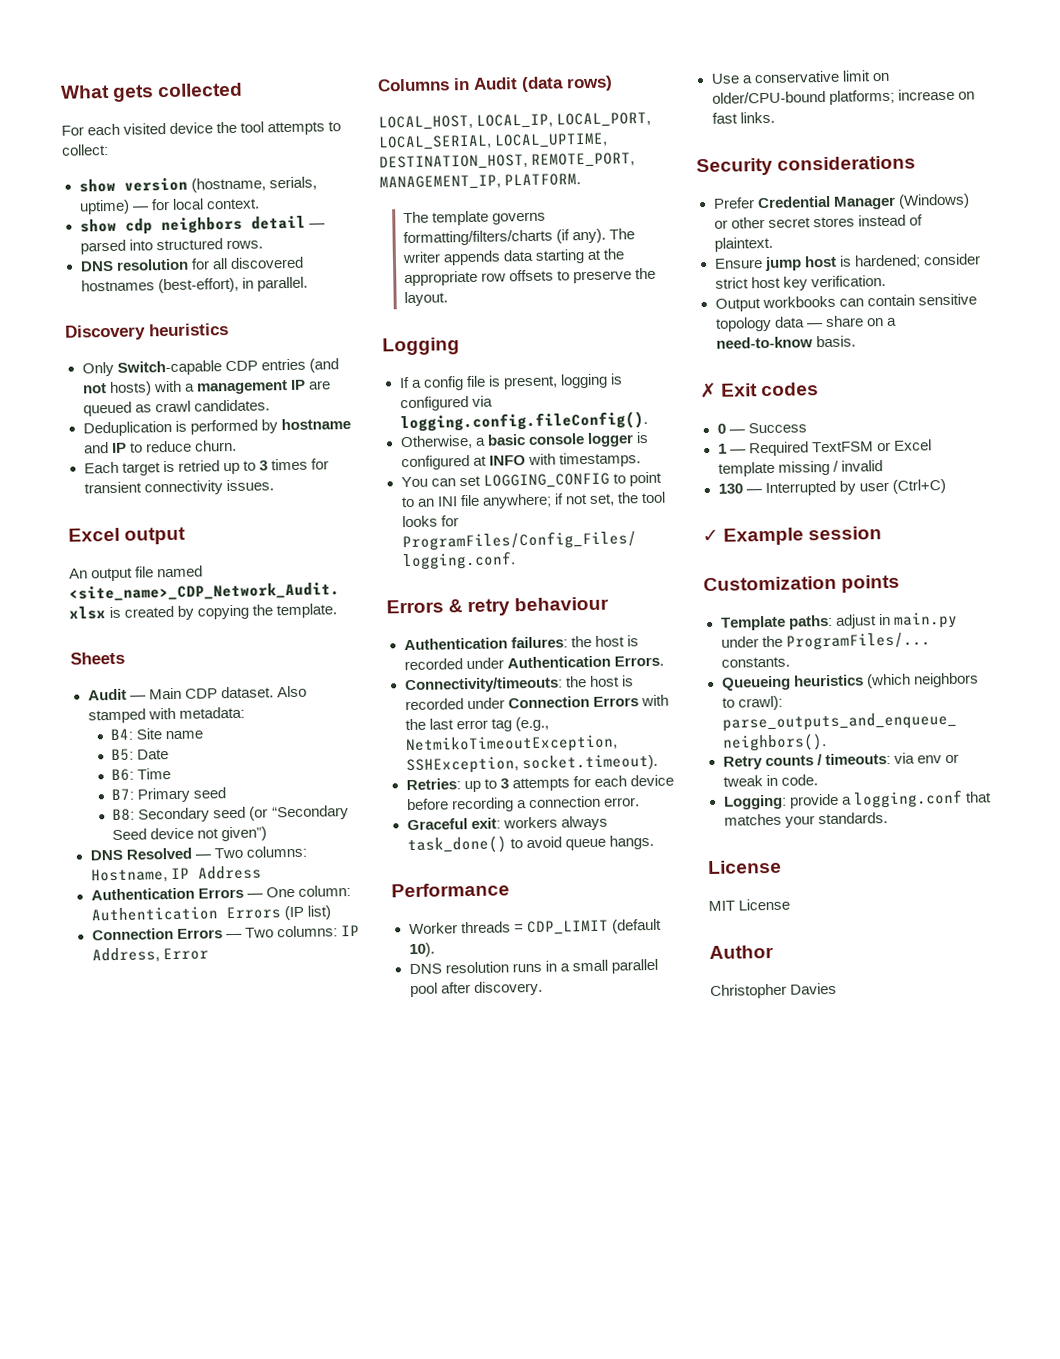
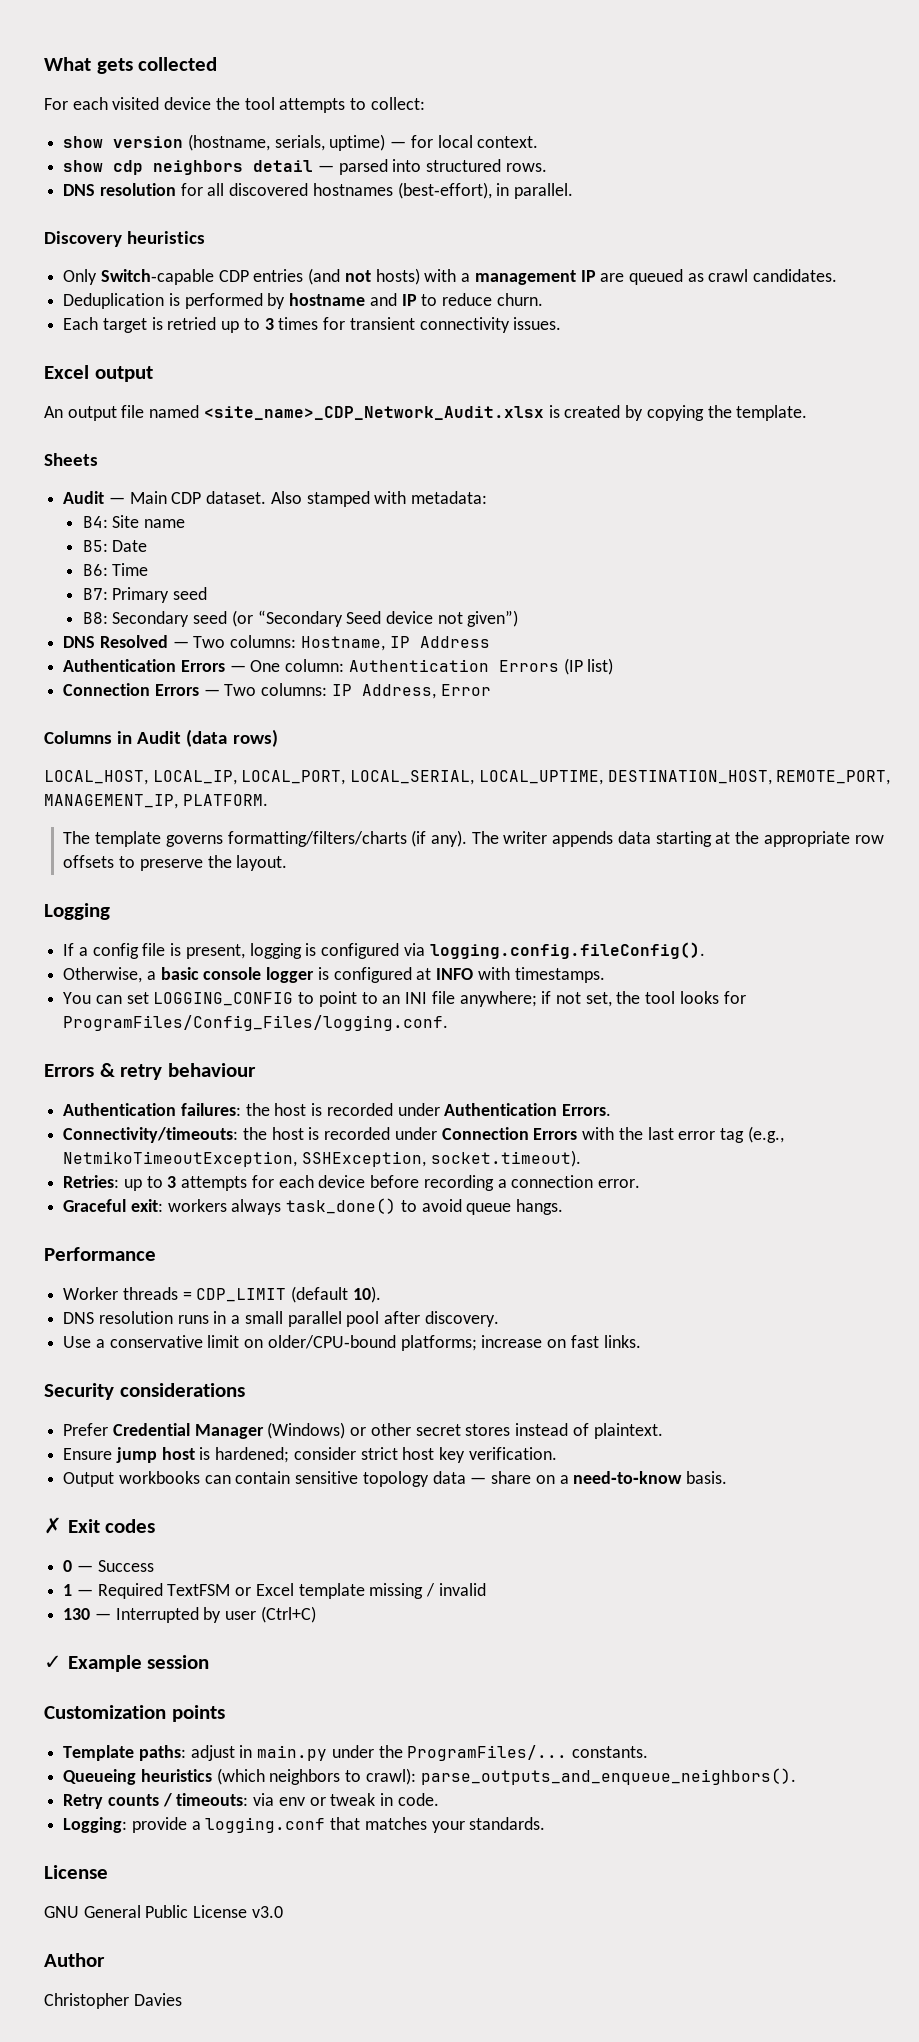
[708,898,791,912] MIT License -> [44,1905,283,1918] GNU General Public License v3.0

